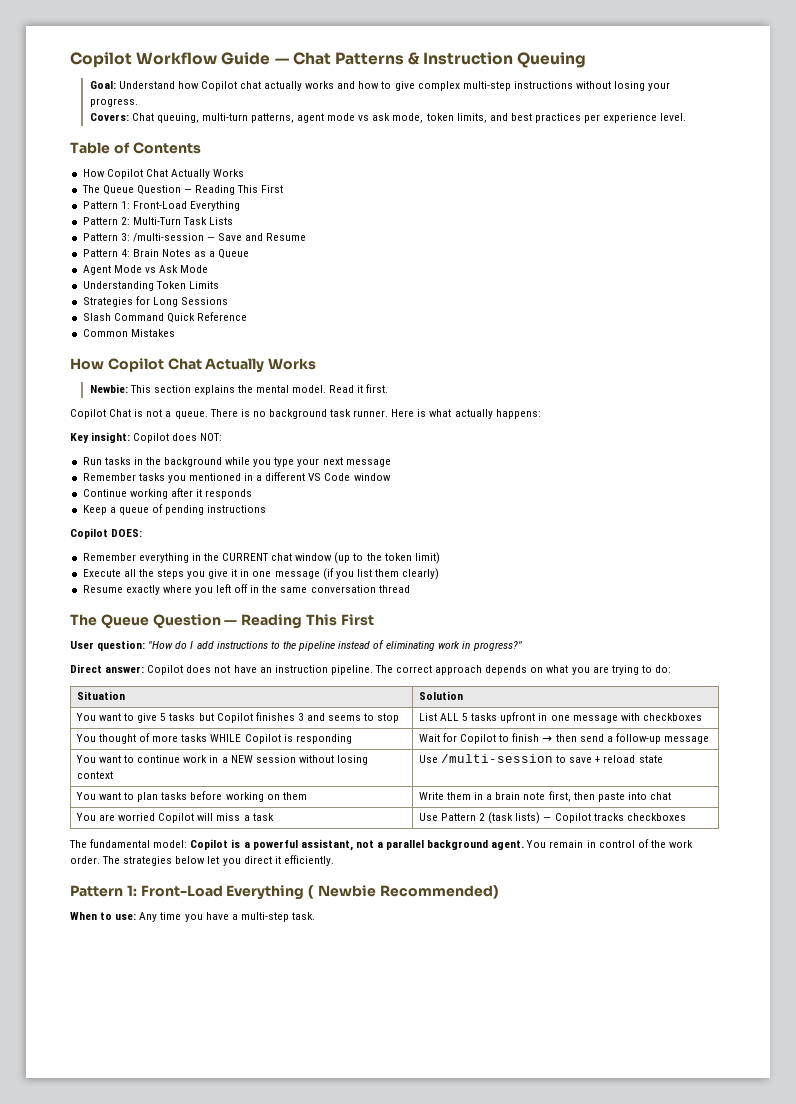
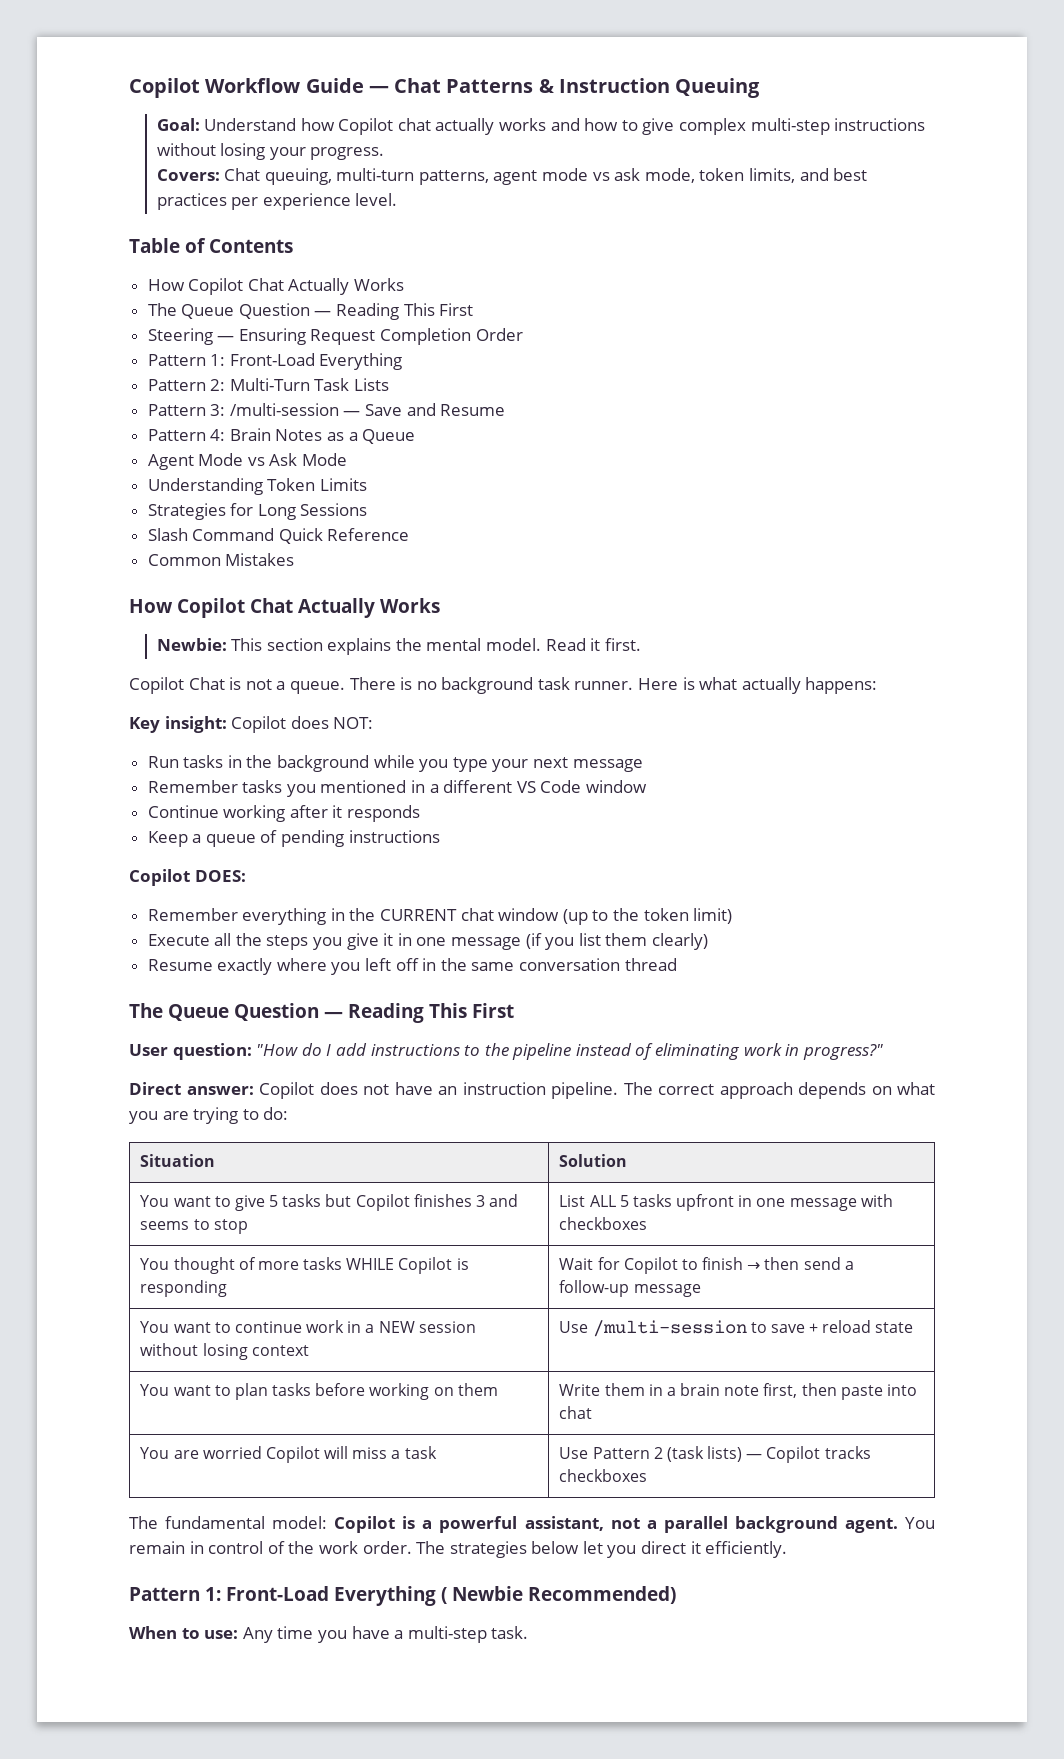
(284, 189) none -> [147,328,523,345] // Steering — Ensuring Request Completion Order

